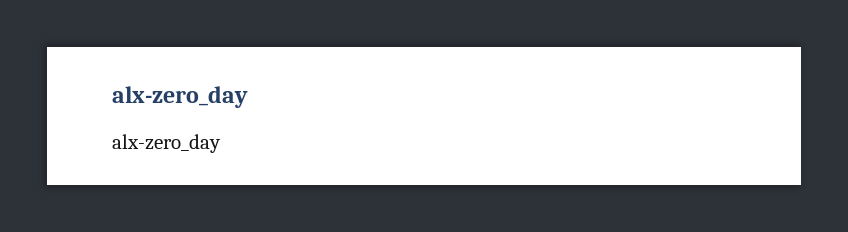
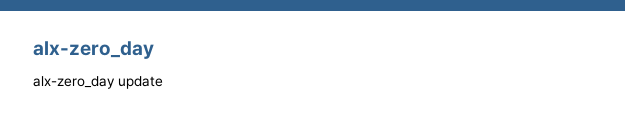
(221, 143) none -> [118,76,163,89] update

